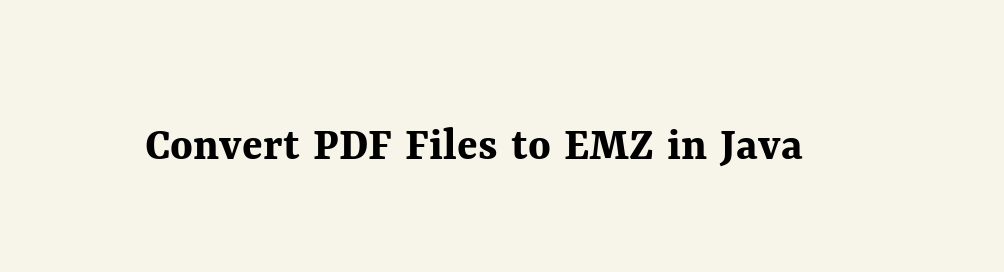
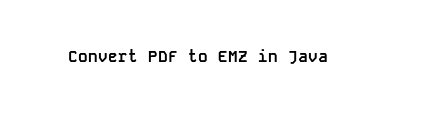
[404,127,498,159] Files -> (178, 56) none

